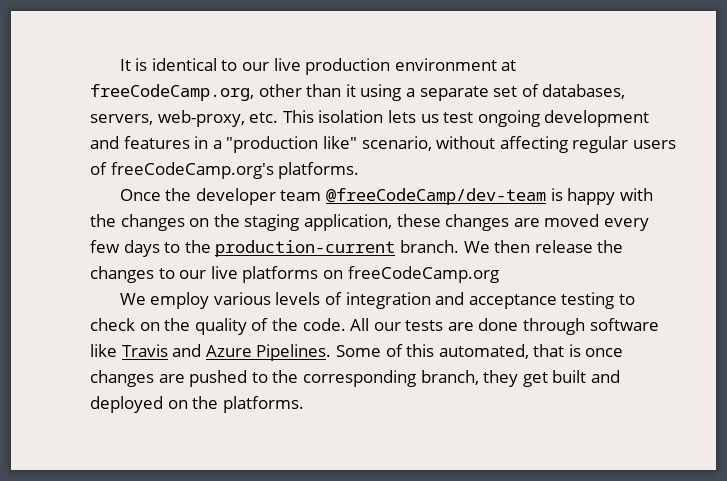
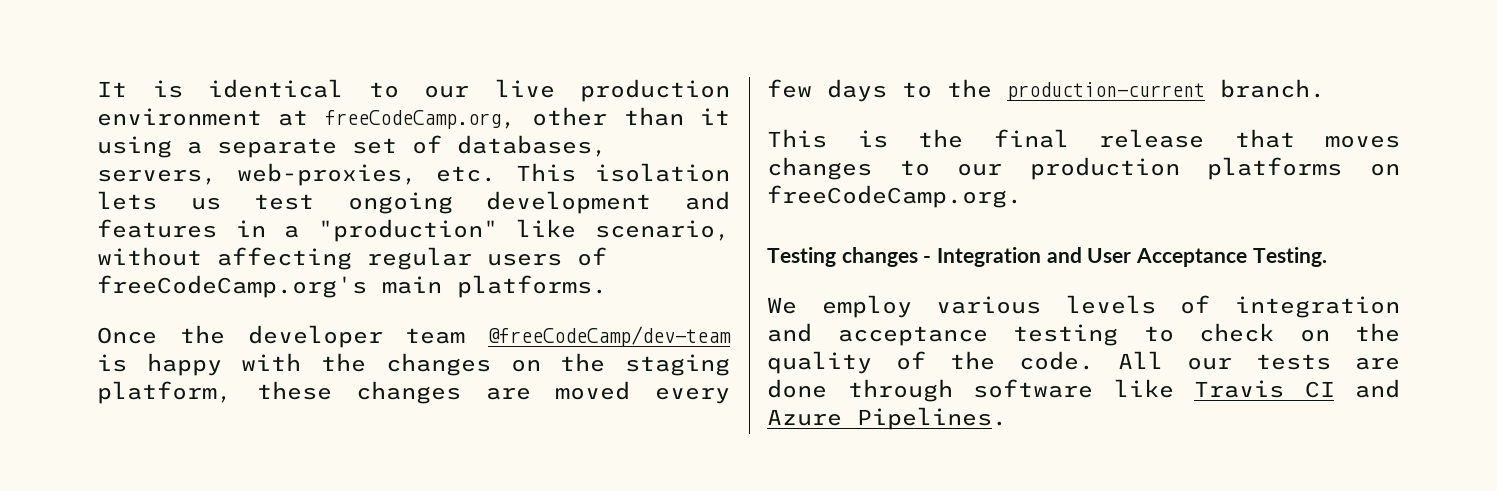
[157,110,245,127] web-proxy, -> [236,163,417,186] web-proxies,
[226,136,357,153] "production like" -> [317,219,577,242] "production" like
(274, 170) none -> [382,276,442,294] main
[303,214,392,231] application, -> [97,381,232,404] platform,
[463,240,624,253] We then release the -> [767,129,1400,148] // This is the final release that moves
[210,266,238,279] live -> [1029,157,1180,180] production
[347,266,499,283] freeCodeCamp.org -> [767,185,1022,208] [767,247,1327,267] freeCodeCamp.org. // Testing changes - Integration and User Acceptance Testing.
(168, 350) none -> [1304,381,1335,398] CI
[335,344,624,359] [90,370,620,387] [90,396,304,413] Some of this automated, that is once changes are pushed to the corresponding branch, they get built and deployed on the platforms. -> (1007, 418) none

